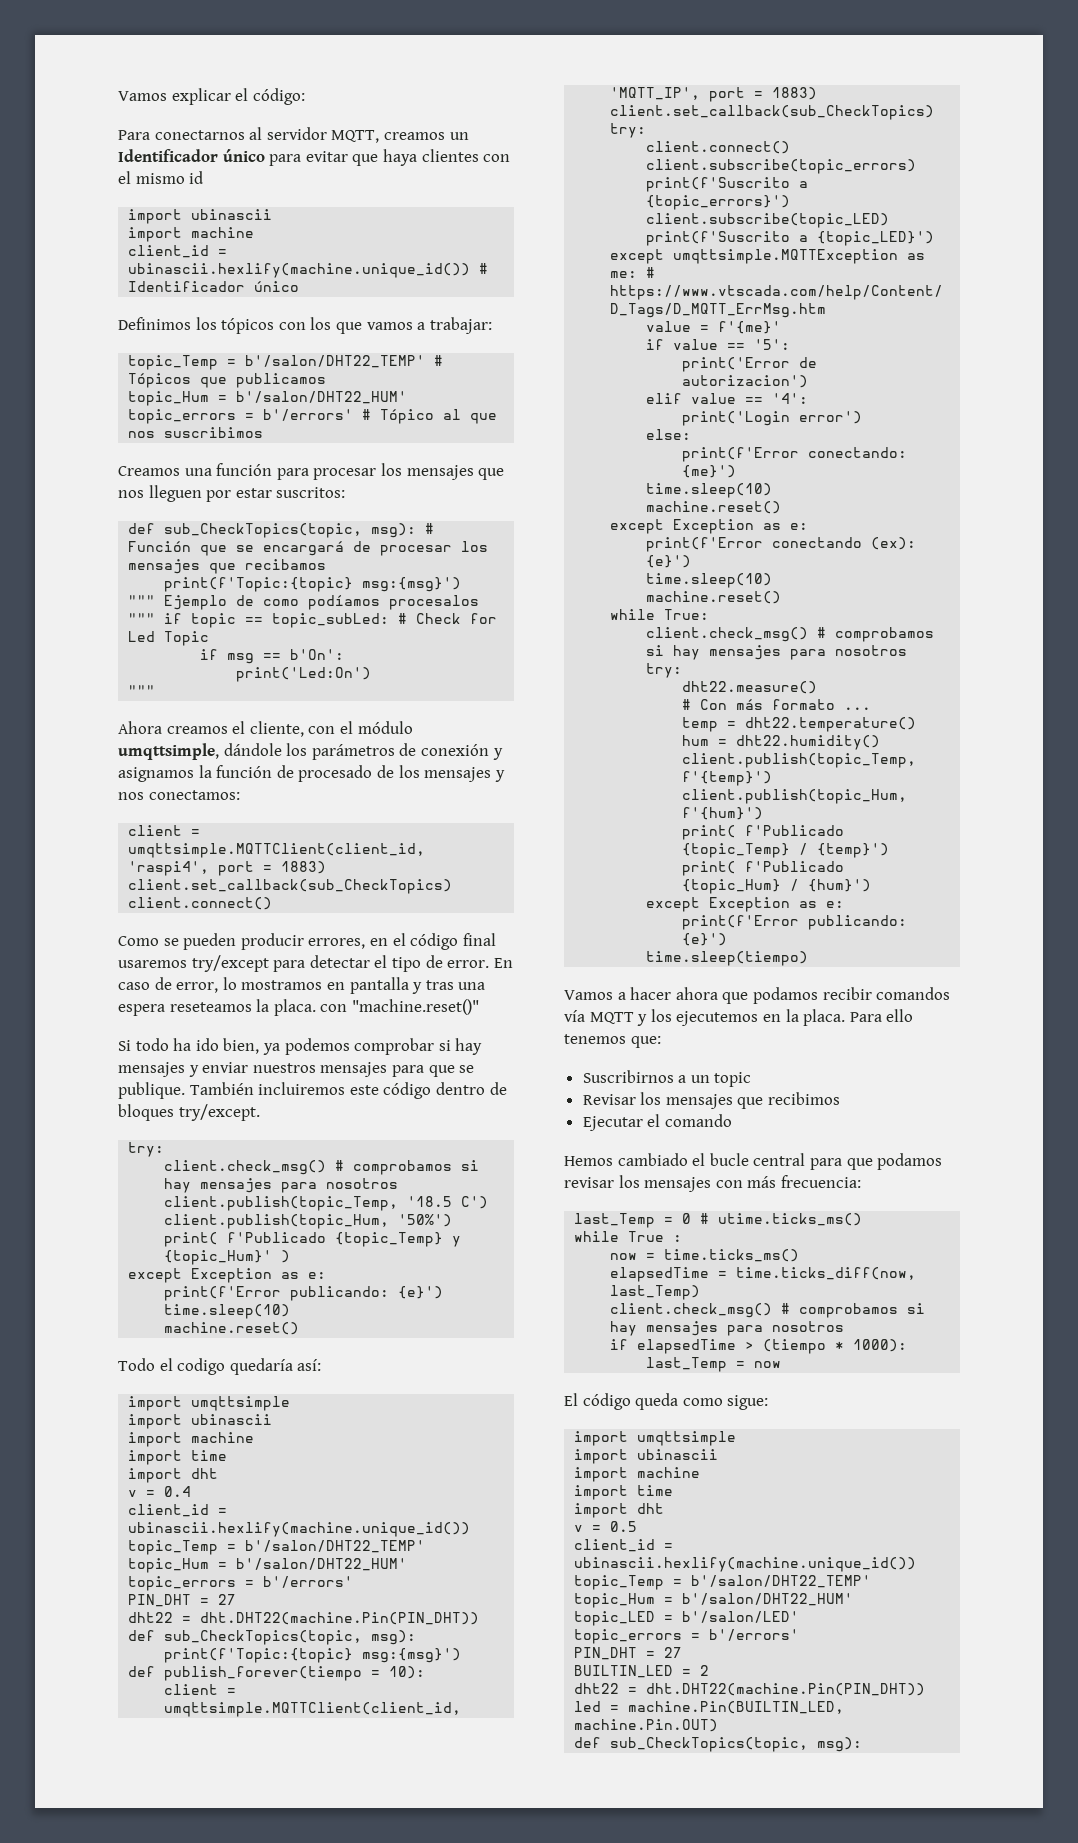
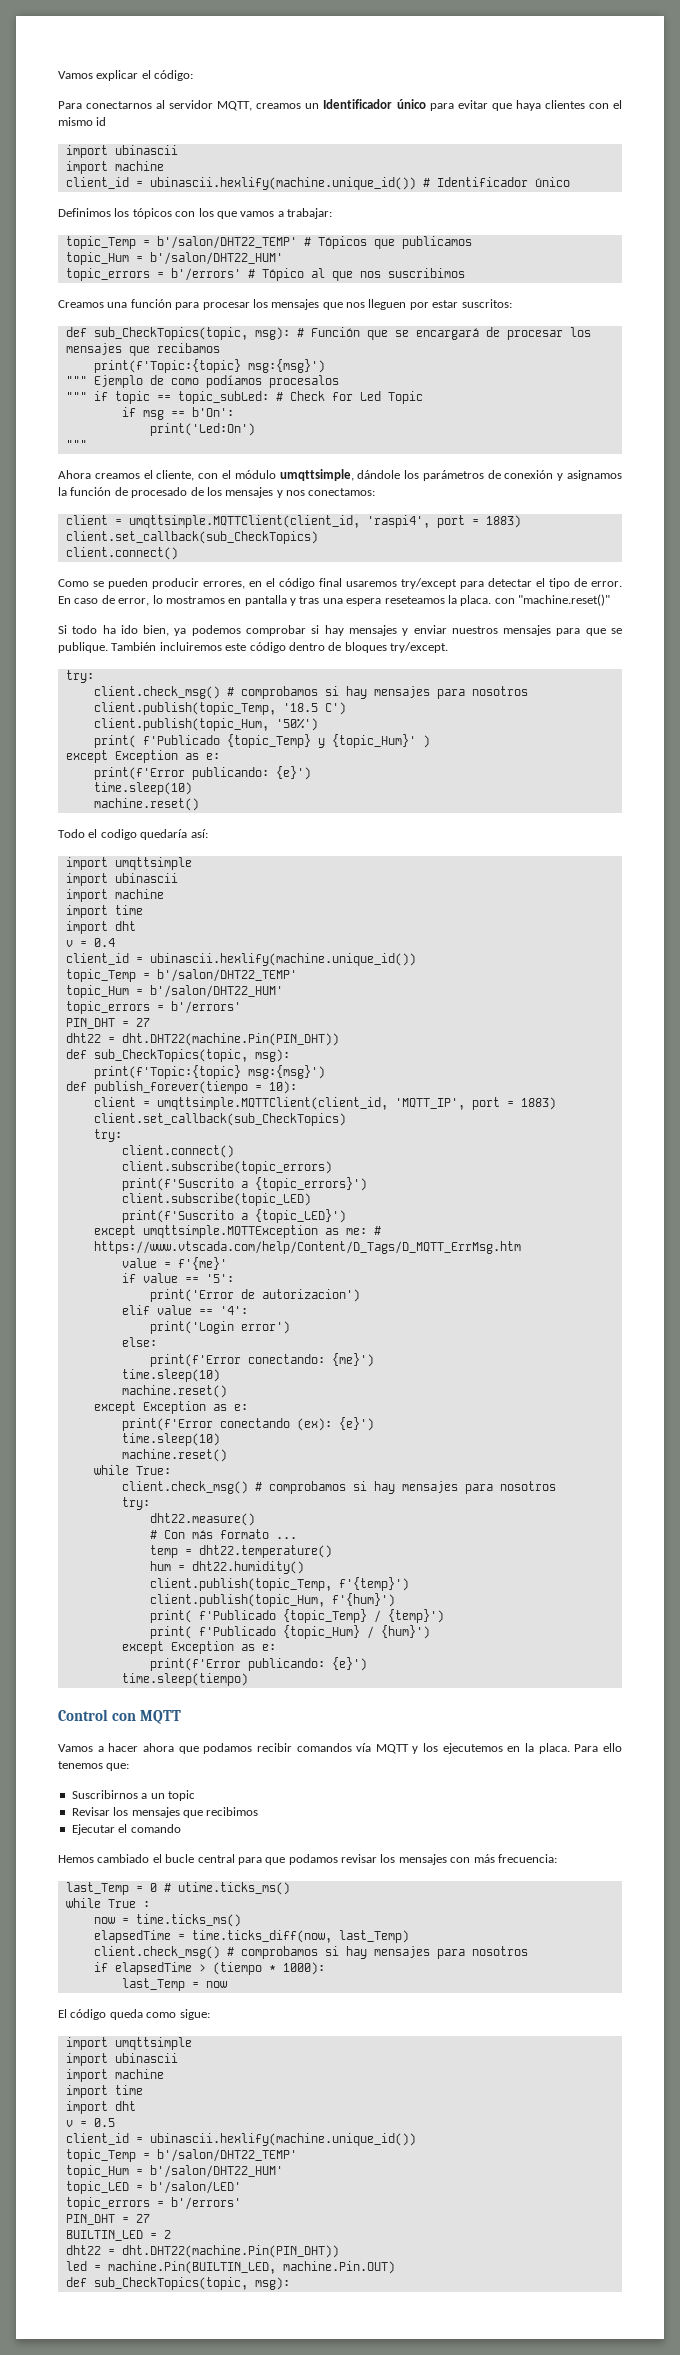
(809, 958) none -> [58,1709,182,1724] // Control con MQTT

